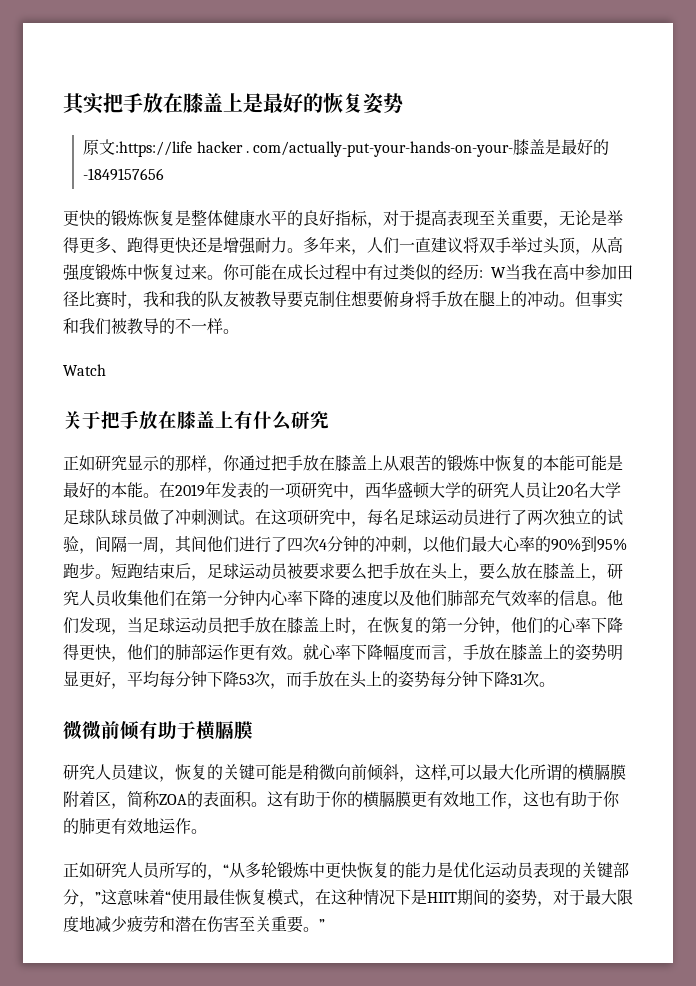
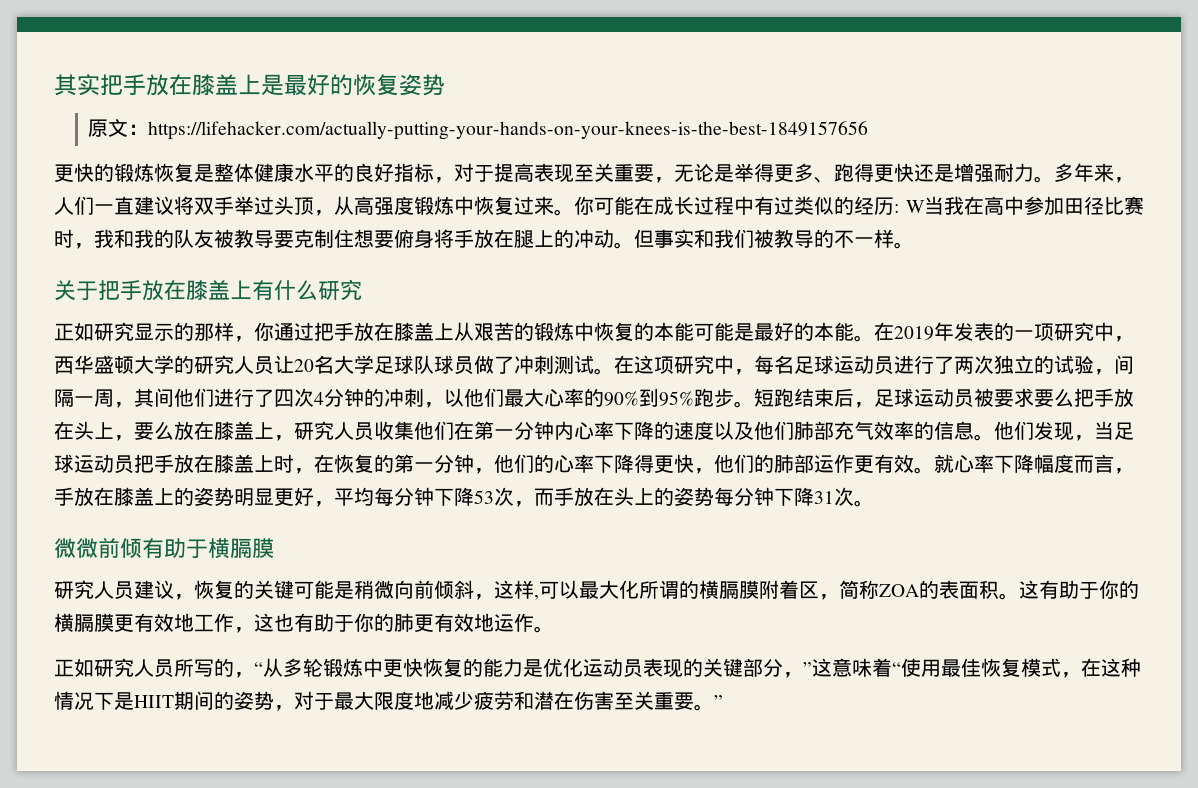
[115,139,610,157] [83,168,165,181] :https://life hacker . com/actually-put-your-hands-on-your-膝盖是最好的-1849157656 -> [128,121,869,140] ：https://lifehacker.com/actually-putting-your-hands-on-your-knees-is-the-best-1849157656
[63,364,106,376] // Watch -> (914, 245) none

